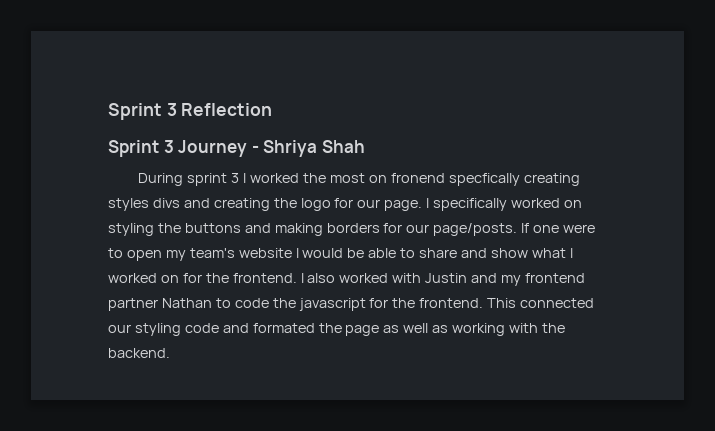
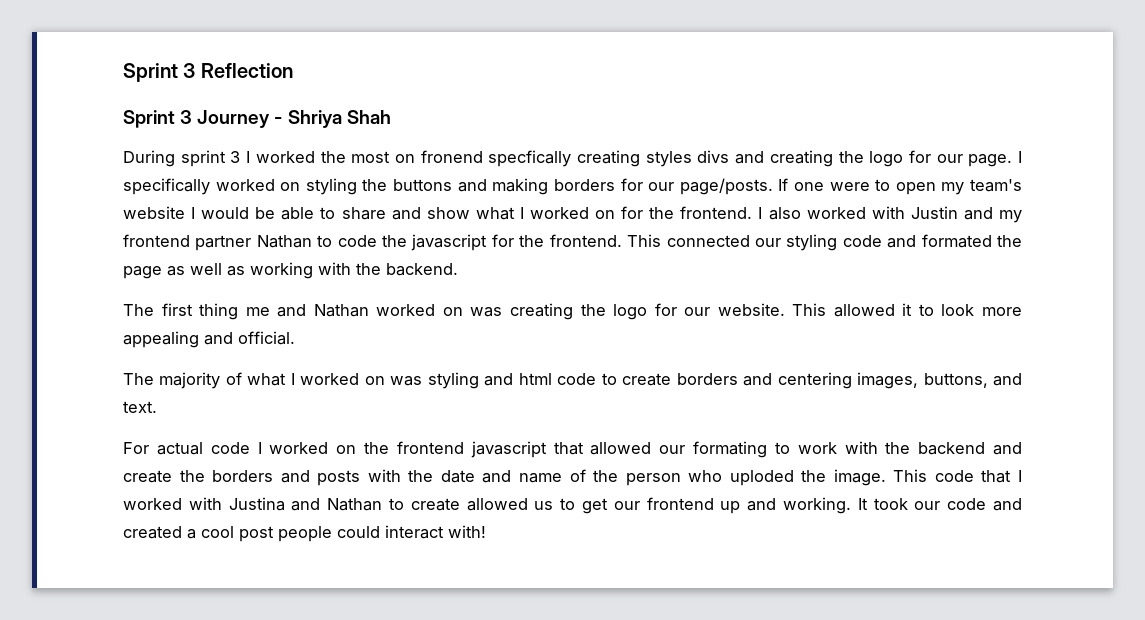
(170, 353) none -> [123,303,1022,320] [123,331,295,348] [123,372,1023,389] [123,401,157,413] [123,441,1023,458] [123,469,1022,486] [123,497,1022,514] [123,525,486,542] // The first thing me and Nathan worked on was creating the logo for our website. This allowed it to look more appealing and official. // The majority of what I worked on was styling and html code to create borders and centering images, buttons, and text. // For actual code I worked on the frontend javascript that allowed our formating to work with the backend and create the borders and posts with the date and name of the person who uploded the image. This code that I worked with Justina and Nathan to create allowed us to get our frontend up and working. It took our code and created a cool post people could interact with!

